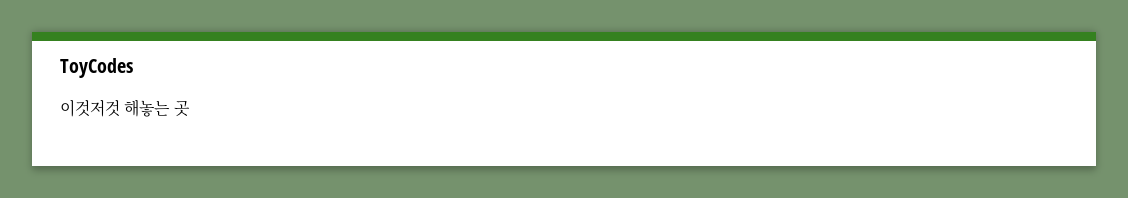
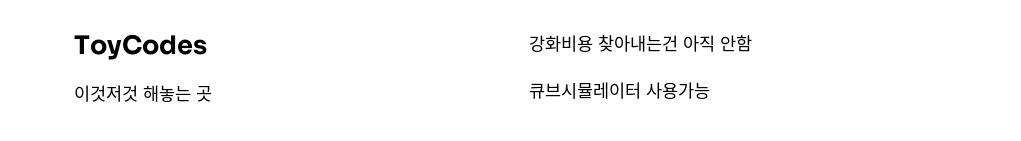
(190, 108) none -> [529,35,752,52] [529,82,710,99] // 강화비용 찾아내는건 아직 안함 // 큐브시뮬레이터 사용가능

